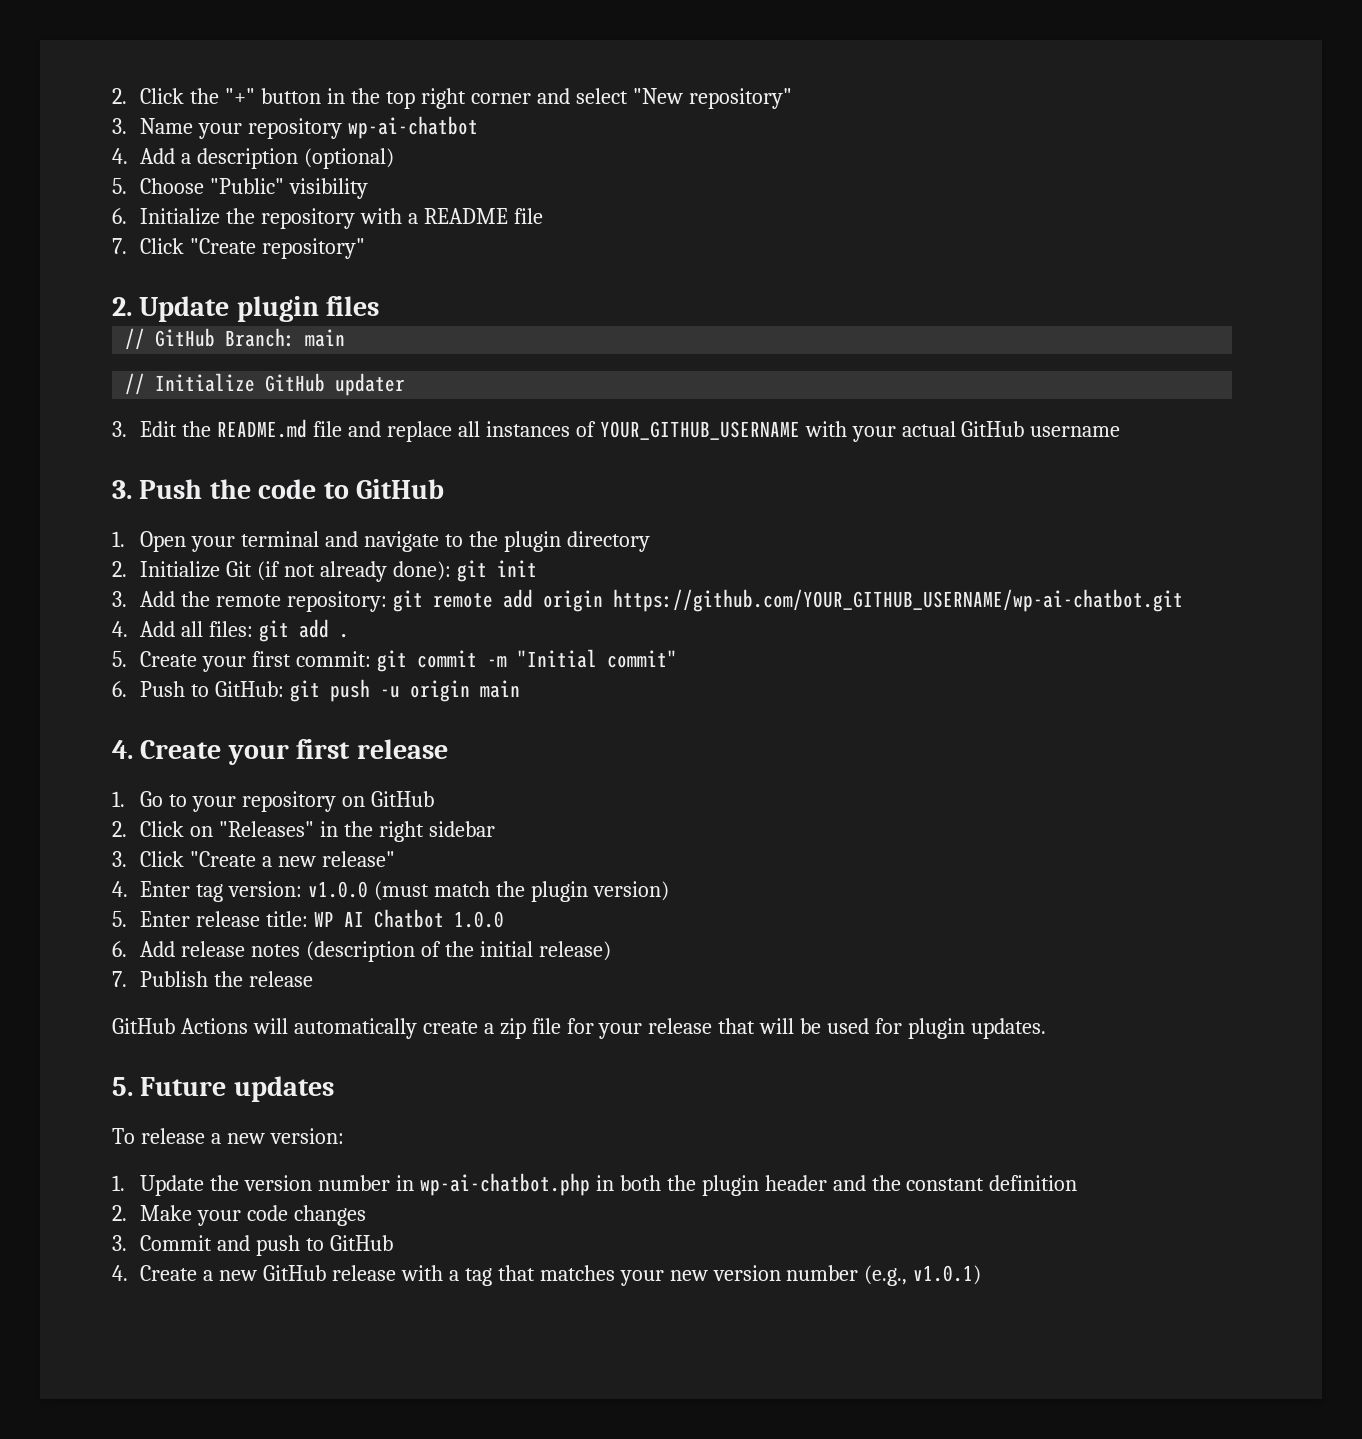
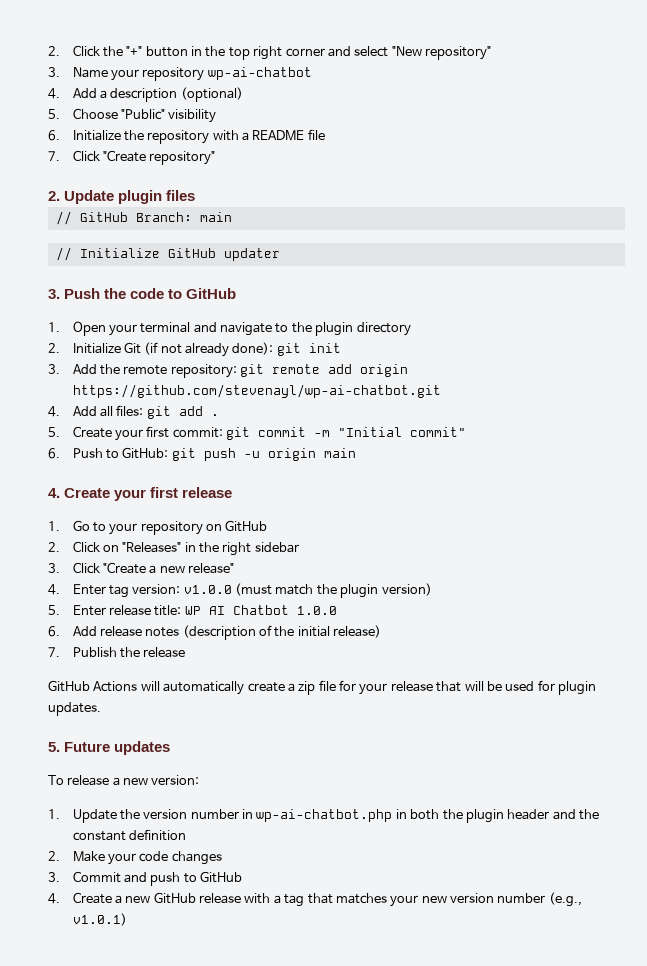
[112,419,1121,442] // 3. Edit the README.md file and replace all instances of YOUR_GITHUB_USERNAME with your actual GitHub username -> (280, 254) none
[613,589,1184,612] https://github.com/YOUR_GITHUB_USERNAME/wp-ai-chatbot.git -> [72,384,441,398] https://github.com/stevenayl/wp-ai-chatbot.git

